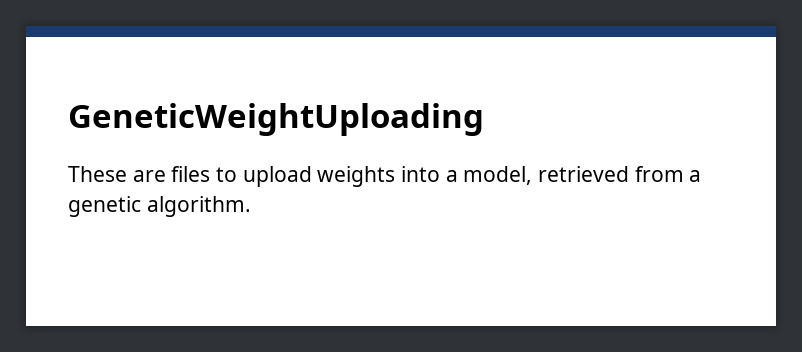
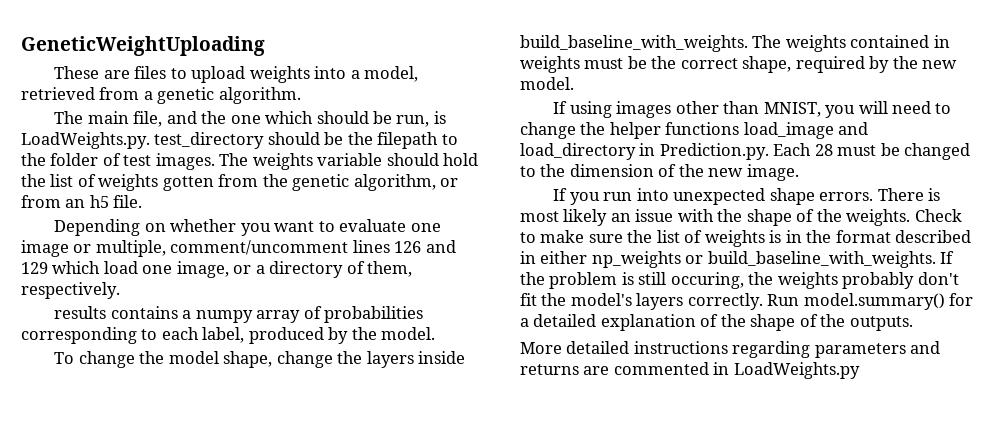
(251, 206) none -> [54,111,446,127] [21,132,458,149] [21,153,479,170] [21,174,459,191] [21,195,143,208] [54,219,441,236] [21,240,456,257] [21,261,413,278] [21,282,120,299] [54,306,424,323] [21,327,436,344] [54,351,465,368] [520,35,950,52] [520,56,958,73] [520,77,574,90] [553,101,952,118] [520,122,869,139] [520,143,971,160] [520,164,799,181] [553,188,940,205] [520,209,962,226] [520,230,972,247] [520,251,955,268] [520,272,959,289] [520,293,974,310] [520,314,913,331] [520,341,941,358] [520,362,860,379] // The main file, and the one which should be run, is LoadWeights.py. test_directory should be the filepath to the folder of test images. The weights variable should hold the list of weights gotten from the genetic algorithm, or from an h5 file. // Depending on whether you want to evaluate one image or multiple, comment/uncomment lines 126 and 129 which load one image, or a directory of them, respectively. // results contains a numpy array of probabilities corresponding to each label, produced by the model. // To change the model shape, change the layers inside build_baseline_with_weights. The weights contained in weights must be the correct shape, required by the new model. // If using images other than MNIST, you will need to change the helper functions load_image and load_directory in Prediction.py. Each 28 must be changed to the dimension of the new image. // If you run into unexpected shape errors. There is most likely an issue with the shape of the weights. Check to make sure the list of weights is in the format described in either np_weights or build_baseline_with_weights. If the problem is still occuring, the weights probably don't fit the model's layers correctly. Run model.summary() for a detailed explanation of the shape of the outputs. // More detailed instructions regarding parameters and returns are commented in LoadWeights.py

